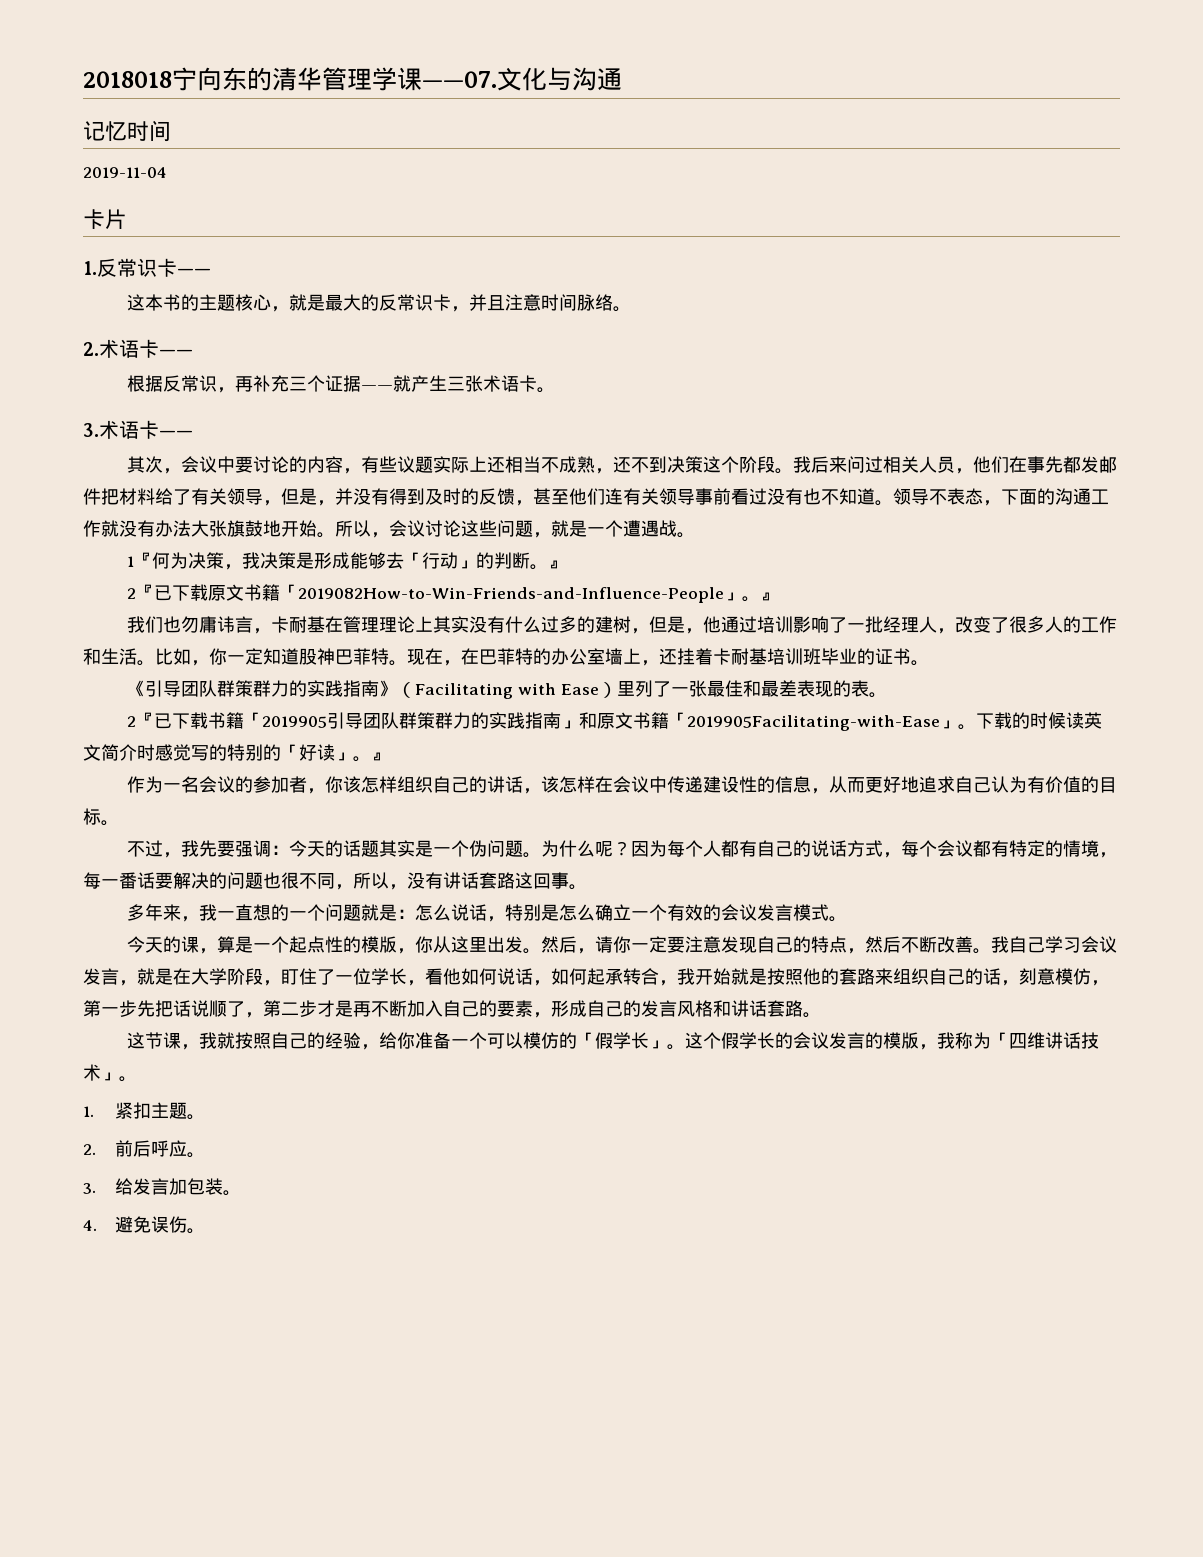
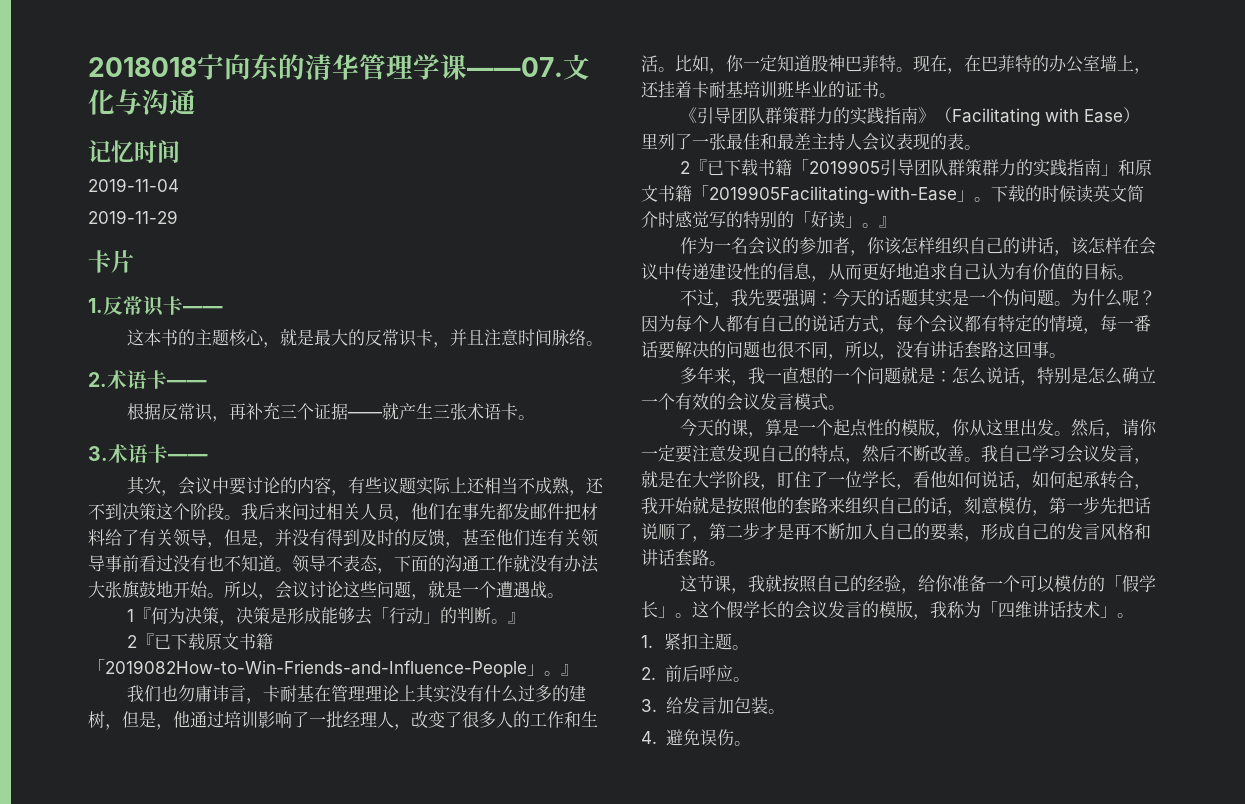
(167, 172) none -> [88,210,178,224] // 2019-11-29
[242,552,261,569] 我 -> (237, 623) none
(797, 688) none -> [811,133,896,151] 主持人会议

